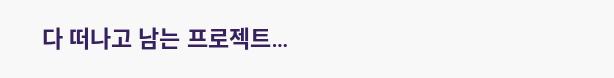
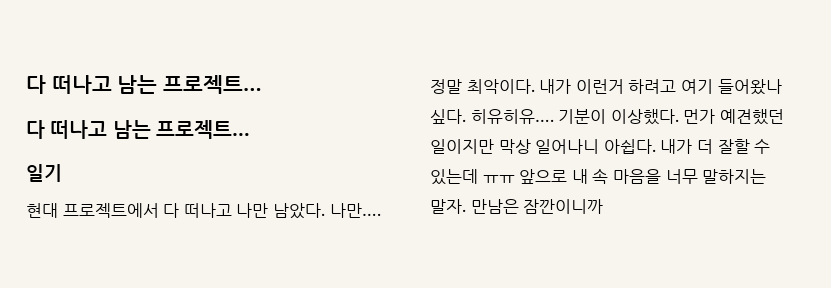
[42,27,289,50] 다 떠나고 남는 프로젝트… -> [26,75,262,94] [26,120,250,139] [26,164,62,182] [26,203,381,219] [430,79,782,95] [430,109,784,125] [430,139,771,154] [430,168,767,185] [430,199,604,214] 다 떠나고 남는 프로젝트… // 다 떠나고 남는 프로젝트… // 일기 // 현대 프로젝트에서 다 떠나고 나만 남았다. 나만…. 정말 최악이다. 내가 이런거 하려고 여기 들어왔나 싶다. 히유히유…. 기분이 이상했다. 먼가 예견했던 일이지만 막상 일어나니 아쉽다. 내가 더 잘할 수 있는데 ㅠㅠ 앞으로 내 속 마음을 너무 말하지는 말자. 만남은 잠깐이니까

